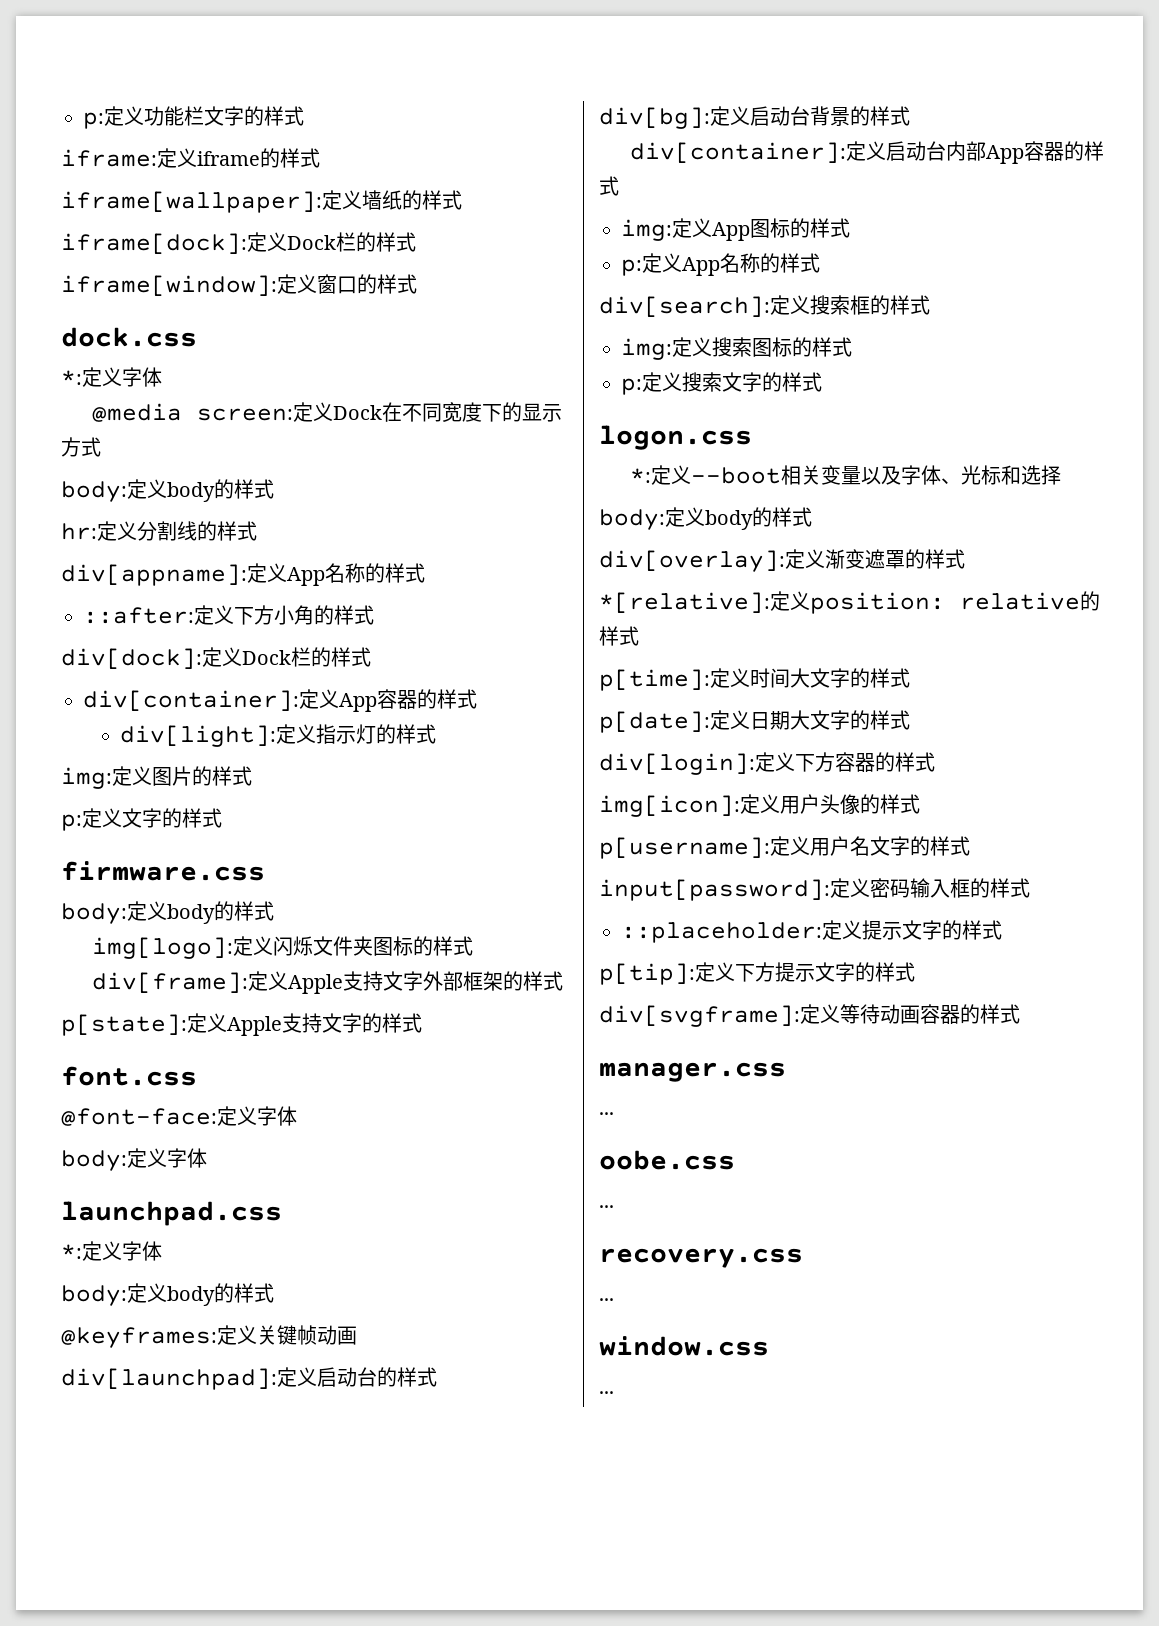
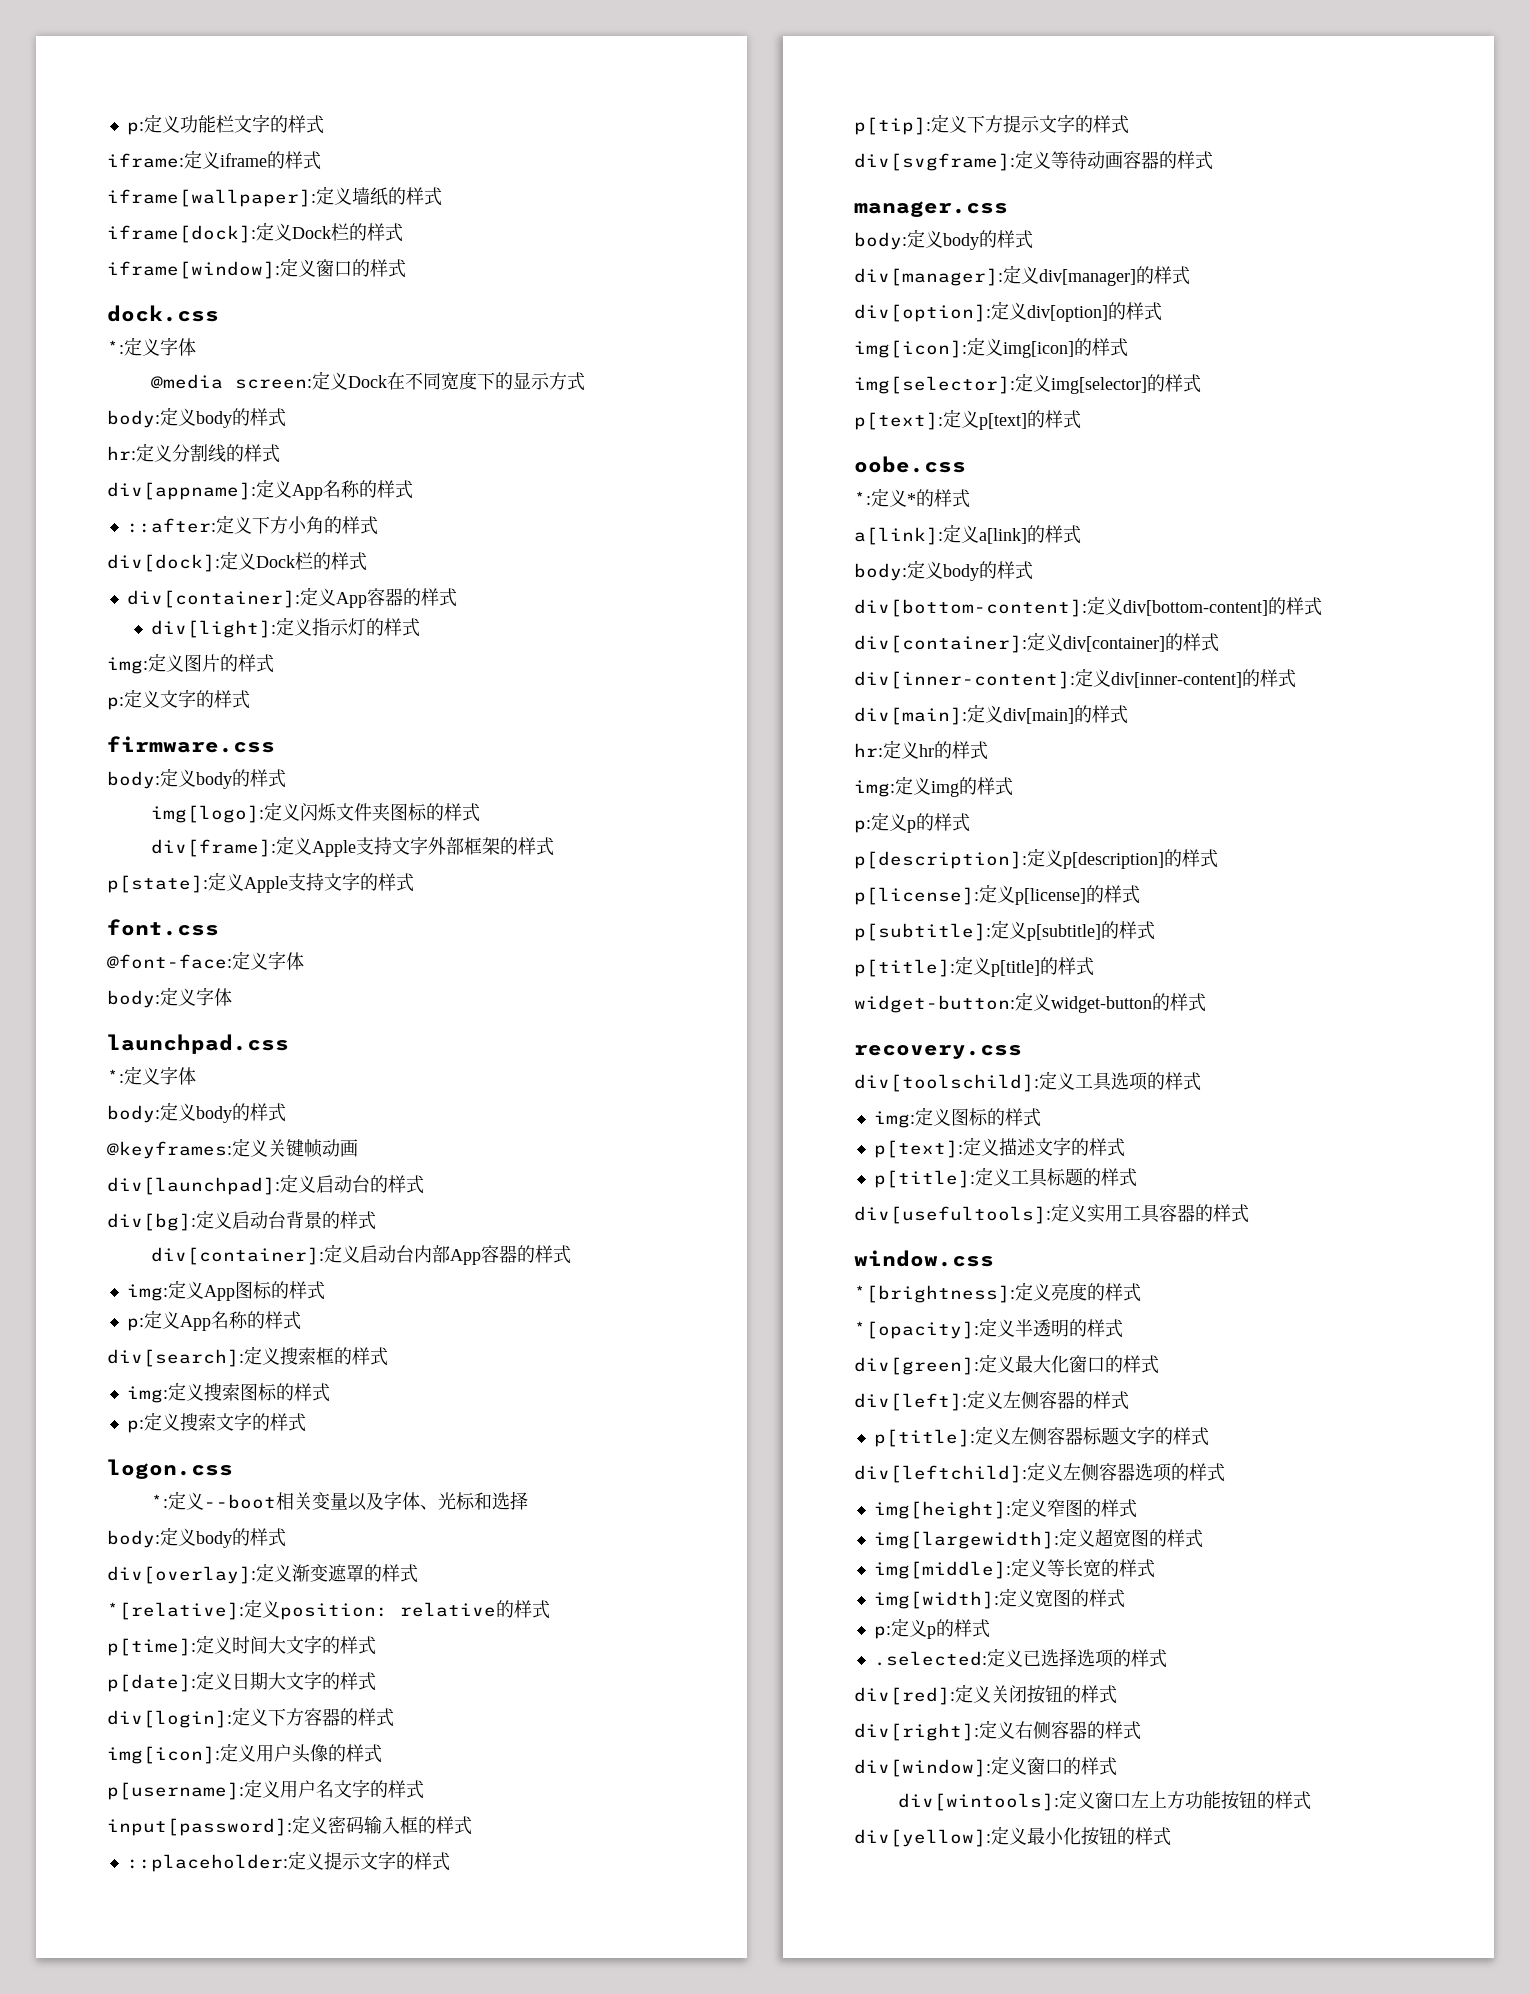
[599,1112,614,1115] [599,1150,735,1170] [599,1205,614,1208] [599,1248,803,1268] [599,1298,614,1301] [599,1336,769,1356] [599,1391,614,1394] ... // oobe.css // ... // recovery.css // ... // window.css // ... -> [854,229,1033,250] [854,265,1190,286] [854,301,1162,322] [854,337,1128,358] [854,373,1201,394] [854,409,1081,430] [854,456,966,473] [854,488,970,508] [854,524,1081,545] [854,560,1033,581] [854,596,1322,617] [854,632,1219,653] [854,668,1296,689] [854,704,1128,725] [854,740,988,760] [854,776,1013,797] [854,812,970,833] [854,848,1218,869] [854,884,1140,905] [854,920,1155,941] [854,956,1094,977] [854,992,1206,1013] [854,1045,1022,1059] [854,1071,1201,1092] [873,1107,1041,1128] [873,1137,1125,1158] [873,1167,1137,1188] [854,1203,1249,1224] [854,1250,994,1267] [854,1282,1141,1303] [854,1318,1123,1339] [854,1354,1159,1375] [854,1390,1129,1411] [873,1426,1209,1447] [854,1462,1225,1483] [873,1498,1137,1519] [873,1528,1203,1549] [873,1558,1155,1579] [873,1588,1125,1609] [873,1618,990,1639] [873,1648,1167,1668] [854,1684,1117,1705] [854,1720,1141,1741] [854,1756,1117,1777] [898,1790,1312,1811] [854,1826,1171,1847] body:定义body的样式 // div[manager]:定义div[manager]的样式 // div[option]:定义div[option]的样式 // img[icon]:定义img[icon]的样式 // img[selector]:定义img[selector]的样式 // p[text]:定义p[text]的样式 // oobe.css // *:定义*的样式 // a[link]:定义a[link]的样式 // body:定义body的样式 // div[bottom-content]:定义div[bottom-content]的样式 // div[container]:定义div[container]的样式 // div[inner-content]:定义div[inner-content]的样式 // div[main]:定义div[main]的样式 // hr:定义hr的样式 // img:定义img的样式 // p:定义p的样式 // p[description]:定义p[description]的样式 // p[license]:定义p[license]的样式 // p[subtitle]:定义p[subtitle]的样式 // p[title]:定义p[title]的样式 // widget-button:定义widget-button的样式 // recovery.css // div[toolschild]:定义工具选项的样式 // img:定义图标的样式 // p[text]:定义描述文字的样式 // p[title]:定义工具标题的样式 // div[usefultools]:定义实用工具容器的样式 // window.css // *[brightness]:定义亮度的样式 // *[opacity]:定义半透明的样式 // div[green]:定义最大化窗口的样式 // div[left]:定义左侧容器的样式 // p[title]:定义左侧容器标题文字的样式 // div[leftchild]:定义左侧容器选项的样式 // img[height]:定义窄图的样式 // img[largewidth]:定义超宽图的样式 // img[middle]:定义等长宽的样式 // img[width]:定义宽图的样式 // p:定义p的样式 // .selected:定义已选择选项的样式 // div[red]:定义关闭按钮的样式 // div[right]:定义右侧容器的样式 // div[window]:定义窗口的样式 // div[wintools]:定义窗口左上方功能按钮的样式 // div[yellow]:定义最小化按钮的样式

